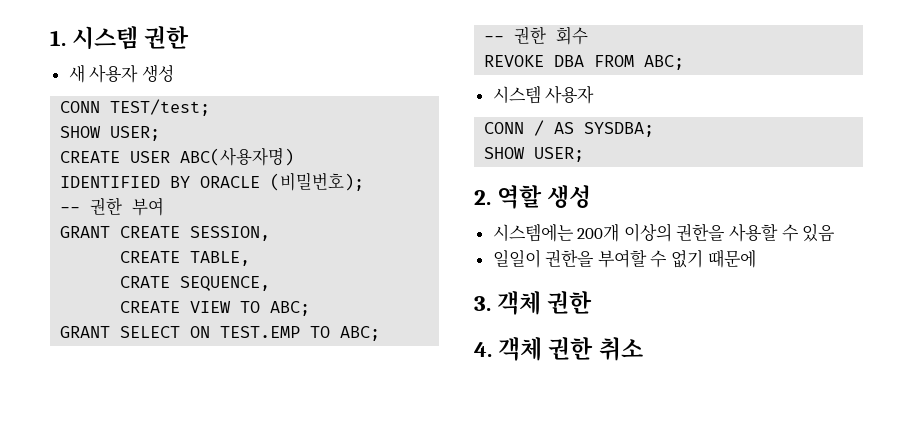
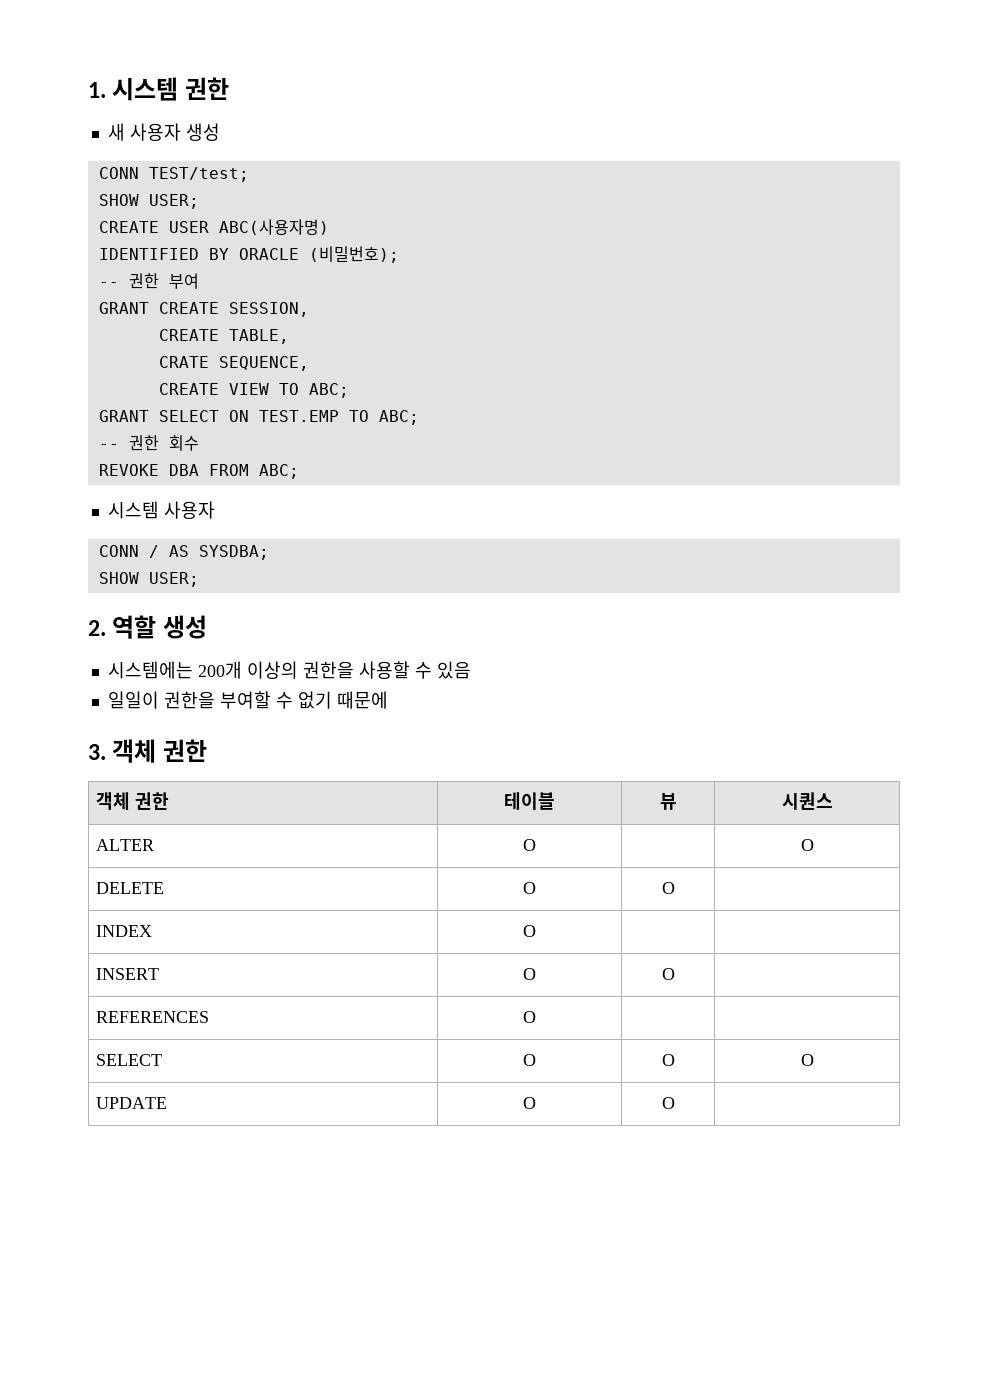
[474,337,643,361] // 4. 객체 권한 취소 -> [96,792,170,810] [504,792,555,810] [659,793,677,810] [781,792,833,810] [96,839,155,851] [523,839,536,851] [800,839,814,851] [96,882,165,894] [523,882,536,894] [661,882,675,894] [96,925,153,937] [523,925,536,937] [96,968,160,980] [523,968,536,980] [661,968,675,980] [96,1011,210,1023] [523,1011,536,1023] [96,1054,163,1066] [523,1054,536,1066] [661,1054,675,1066] [800,1054,814,1066] [96,1097,168,1109] [523,1097,536,1109] [661,1097,675,1109] // 객체 권한 | 테이블 | 뷰 | 시퀀스 // ALTER | O | | O // DELETE | O | O | // INDEX | O | | // INSERT | O | O | // REFERENCES | O | | // SELECT | O | O | O // UPDATE | O | O |

